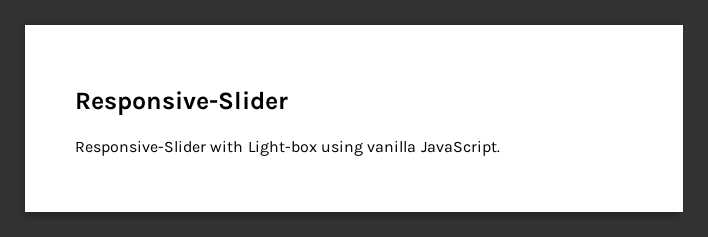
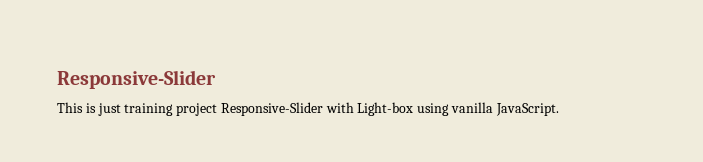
(288, 103) none -> [57,102,218,116] This is just training project

